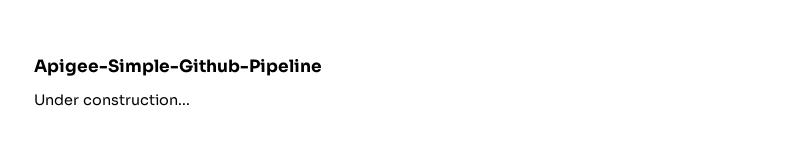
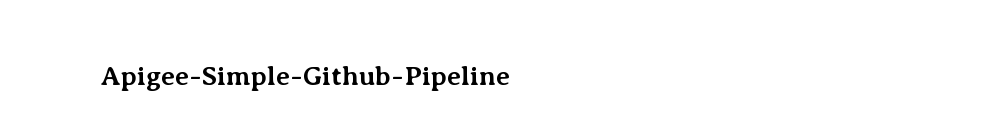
[34,94,190,106] // Under construction... -> (510, 78) none

